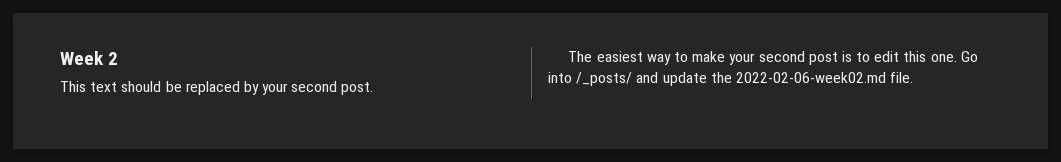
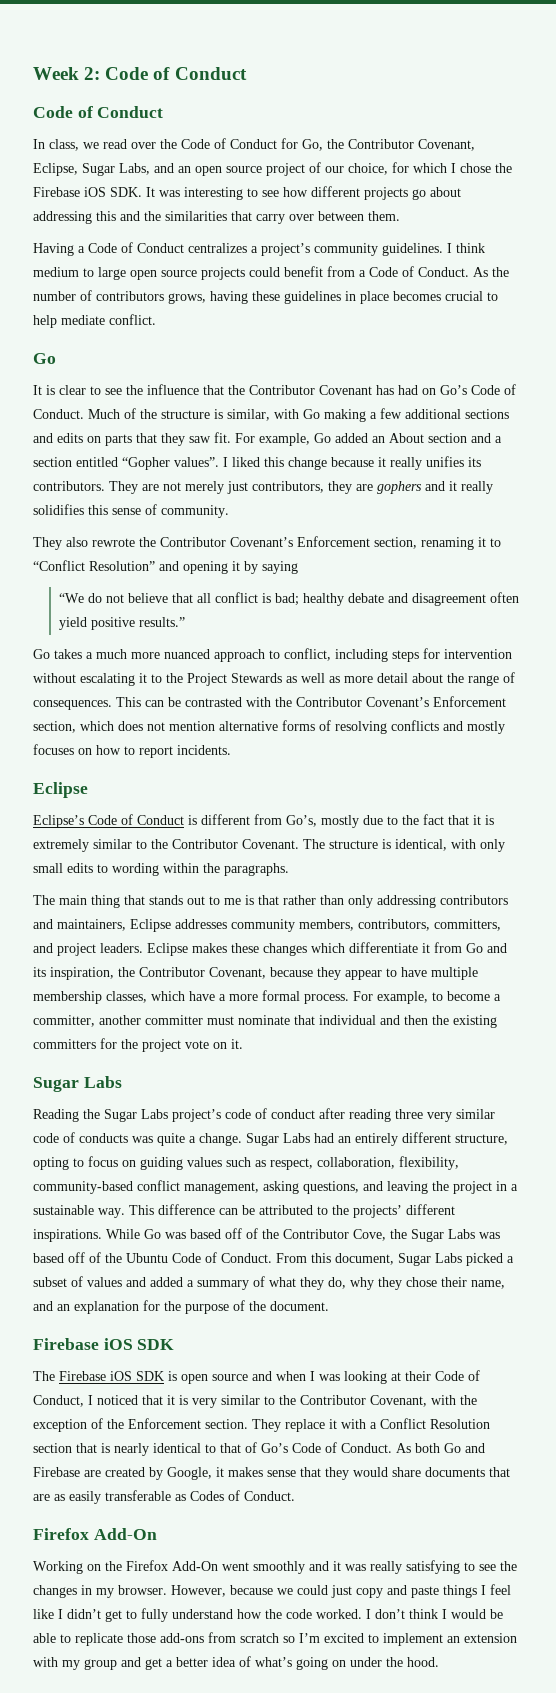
[108,52,119,65] [60,81,374,95] [568,51,978,65] [548,72,914,86] 2 // This text should be replaced by your second post. // The easiest way to make your second post is to edit this one. Go into /_posts/ and update the 2022-02-06-week02.md file. -> [84,67,247,80] [33,106,164,118] [33,138,475,151] [33,162,512,176] [33,186,461,200] [33,211,400,224] [33,242,485,256] [33,266,509,280] [33,290,498,304] [33,314,156,328] [33,353,56,364] [33,384,516,395] [33,408,509,422] [33,432,502,446] [33,456,481,470] [33,481,493,494] [33,504,229,518] [33,536,501,550] [33,560,298,574] [58,592,519,606] [58,617,185,630] [33,648,512,662] [33,672,515,686] [33,696,506,710] [33,720,505,734] [33,744,231,758] [33,782,88,798] [33,814,494,828] [33,839,505,852] [33,863,289,876] [33,895,508,908] [33,919,501,932] [33,942,507,956] [33,967,478,980] [33,990,501,1004] [33,1015,497,1028] [33,1038,243,1052] [33,1076,122,1092] [33,1108,495,1122] [33,1132,508,1146] [33,1156,459,1170] [33,1180,518,1194] [33,1204,455,1218] [33,1228,500,1242] [33,1252,514,1266] [33,1276,505,1290] [33,1300,329,1314] [33,1338,175,1350] [33,1370,480,1384] [33,1395,477,1408] [33,1418,490,1432] [33,1442,485,1456] [33,1467,510,1480] [33,1490,295,1504] [33,1528,157,1540] [33,1560,517,1574] [33,1584,511,1598] [33,1608,503,1622] [33,1632,517,1646] [33,1656,439,1670] 2: Code of Conduct // Code of Conduct // In class, we read over the Code of Conduct for Go, the Contributor Covenant, Eclipse, Sugar Labs, and an open source project of our choice, for which I chose the Firebase iOS SDK. It was interesting to see how different projects go about addressing this and the similarities that carry over between them. // Having a Code of Conduct centralizes a project’s community guidelines. I think medium to large open source projects could benefit from a Code of Conduct. As the number of contributors grows, having these guidelines in place becomes crucial to help mediate conflict. // Go // It is clear to see the influence that the Contributor Covenant has had on Go’s Code of Conduct. Much of the structure is similar, with Go making a few additional sections and edits on parts that they saw fit. For example, Go added an About section and a section entitled “Gopher values”. I liked this change because it really unifies its contributors. They are not merely just contributors, they are gophers and it really solidifies this sense of community. // They also rewrote the Contributor Covenant’s Enforcement section, renaming it to “Conflict Resolution” and opening it by saying // “We do not believe that all conflict is bad; healthy debate and disagreement often yield positive results.” // Go takes a much more nuanced approach to conflict, including steps for intervention without escalating it to the Project Stewards as well as more detail about the range of consequences. This can be contrasted with the Contributor Covenant’s Enforcement section, which does not mention alternative forms of resolving conflicts and mostly focuses on how to report incidents. // Eclipse // Eclipse’s Code of Conduct is different from Go’s, mostly due to the fact that it is extremely similar to the Contributor Covenant. The structure is identical, with only small edits to wording within the paragraphs. // The main thing that stands out to me is that rather than only addressing contributors and maintainers, Eclipse addresses community members, contributors, committers, and project leaders. Eclipse makes these changes which differentiate it from Go and its inspiration, the Contributor Covenant, because they appear to have multiple membership classes, which have a more formal process. For example, to become a committer, another committer must nominate that individual and then the existing committers for the project vote on it. // Sugar Labs // Reading the Sugar Labs project’s code of conduct after reading three very similar code of conducts was quite a change. Sugar Labs had an entirely different structure, opting to focus on guiding values such as respect, collaboration, flexibility, community-based conflict management, asking questions, and leaving the project in a sustainable way. This difference can be attributed to the projects’ different inspirations. While Go was based off of the Contributor Cove, the Sugar Labs was based off of the Ubuntu Code of Conduct. From this document, Sugar Labs picked a subset of values and added a summary of what they do, why they chose their name, and an explanation for the purpose of the document. // Firebase iOS SDK // The Firebase iOS SDK is open source and when I was looking at their Code of Conduct, I noticed that it is very similar to the Contributor Covenant, with the exception of the Enforcement section. They replace it with a Conflict Resolution section that is nearly identical to that of Go’s Code of Conduct. As both Go and Firebase are created by Google, it makes sense that they would share documents that are as easily transferable as Codes of Conduct. // Firefox Add-On // Working on the Firefox Add-On went smoothly and it was really satisfying to see the changes in my browser. However, because we could just copy and paste things I feel like I didn’t get to fully understand how the code worked. I don’t think I would be able to replicate those add-ons from scratch so I’m excited to implement an extension with my group and get a better idea of what’s going on under the hood.

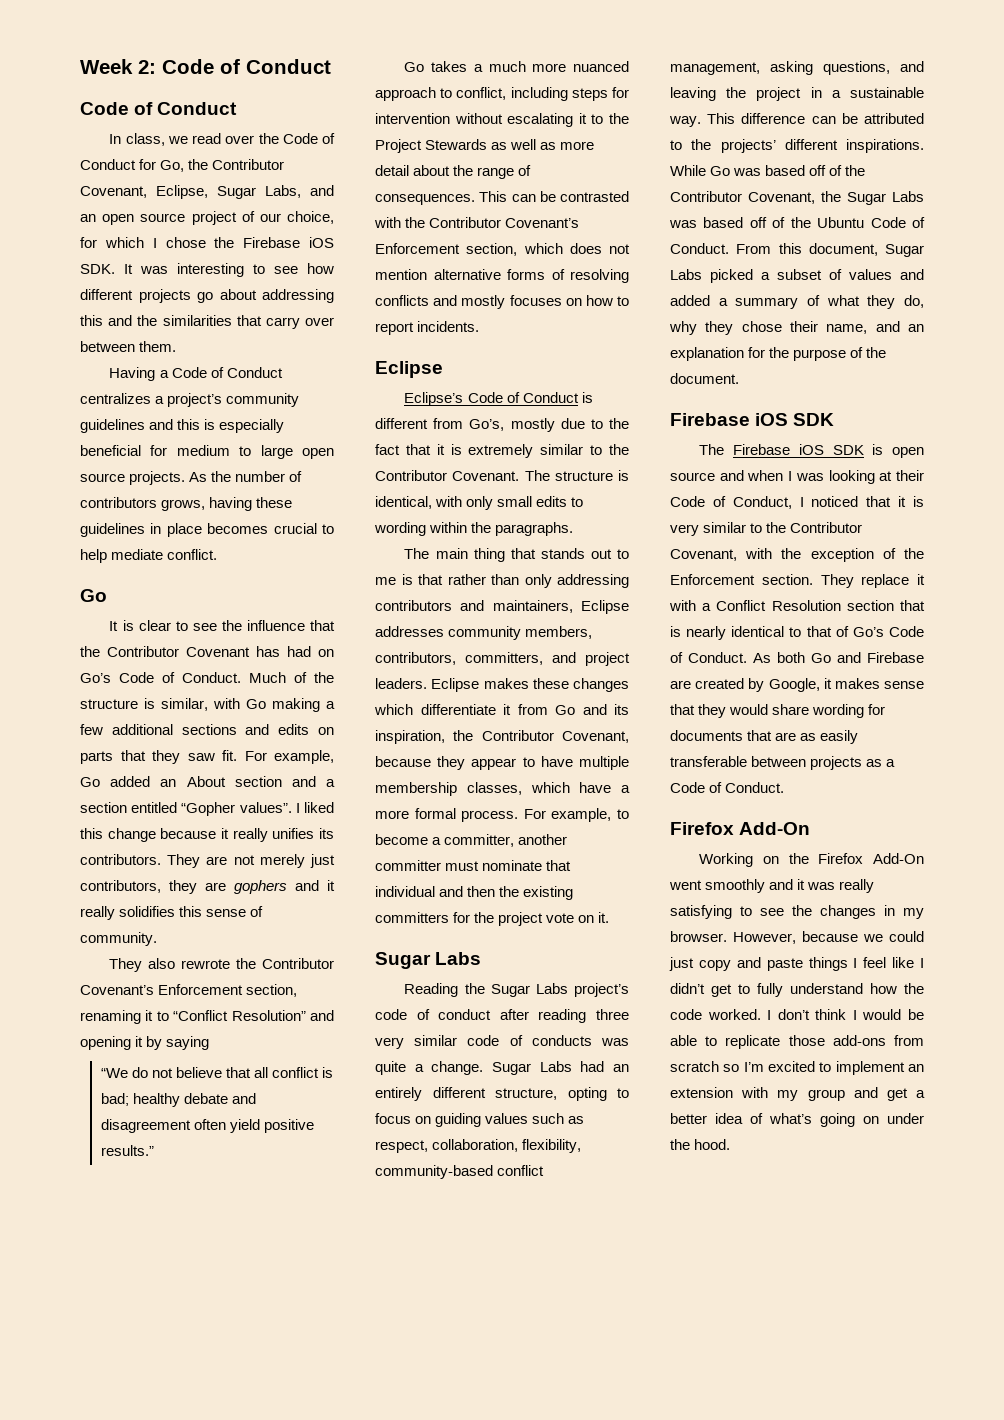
[382,243,485,256] guidelines. I think -> [80,419,285,433] [80,445,168,456] guidelines and this is especially beneficial for
[201,266,469,280] projects could benefit from a Code of Conduct. -> [129,471,186,485] projects.
[353,1229,386,1241] Cove, -> [748,192,815,204] Covenant,
(421, 1472) none -> [812,704,886,718] wording for
[175,1491,224,1501] as Codes -> [751,756,896,770] [670,782,705,793] between projects as a Code

